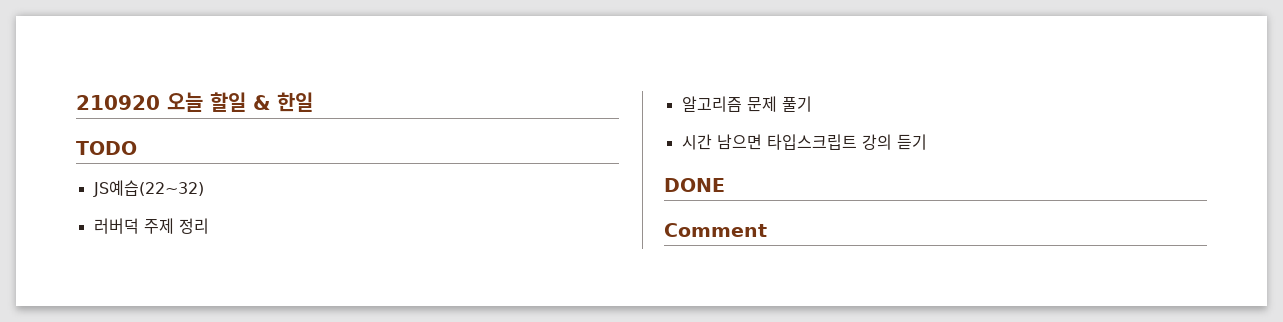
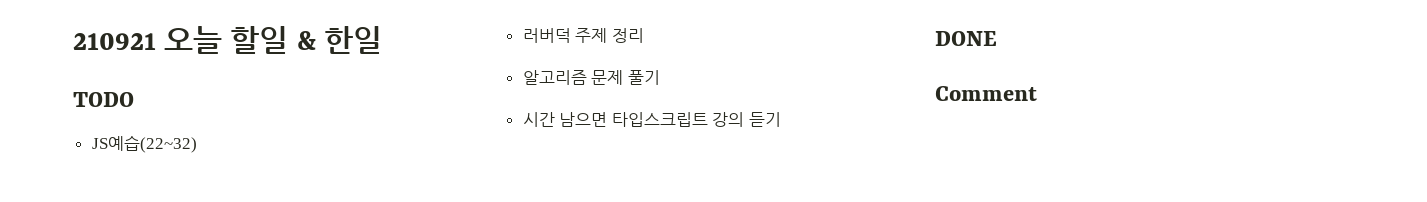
[76,95,160,110] 210920 -> [73,33,156,50] 210921

